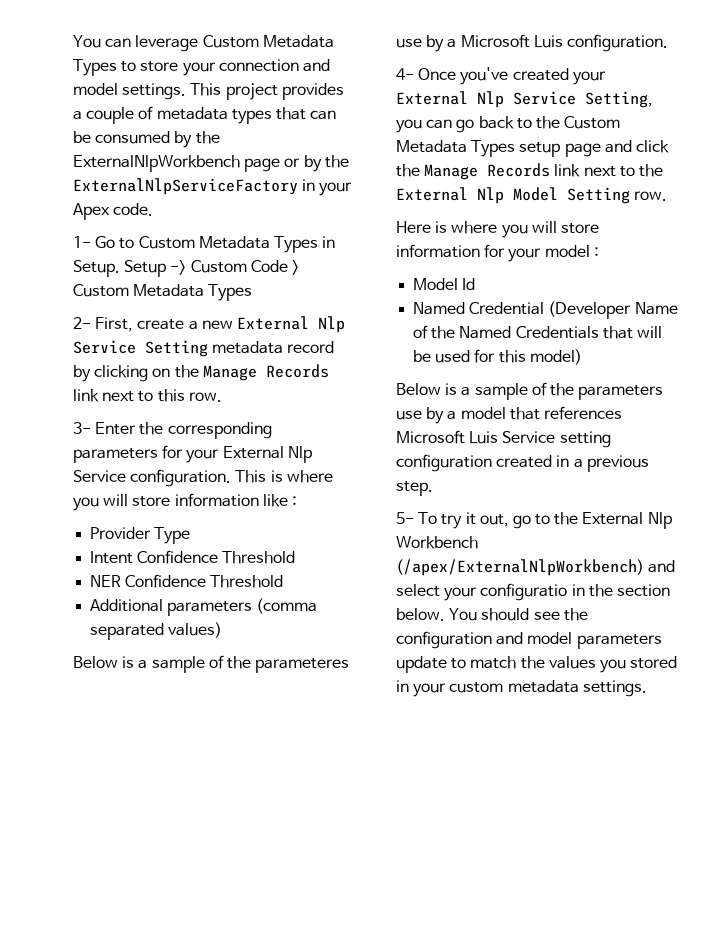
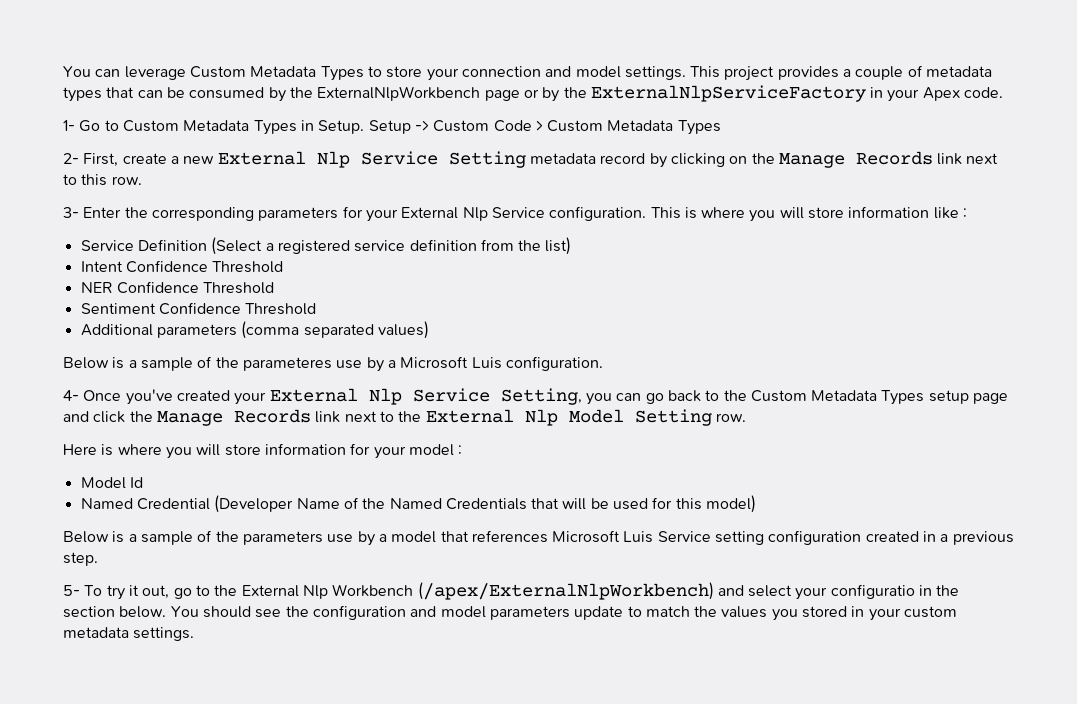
[90,527,191,544] Provider Type -> [80,237,572,255] Service Definition (Select a registered service definition from the list)
(284, 581) none -> [80,302,317,315] // Sentiment Confidence Threshold

